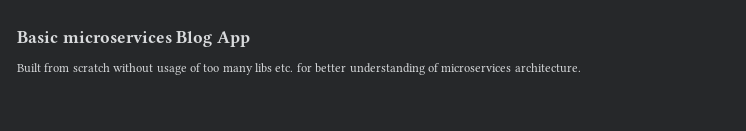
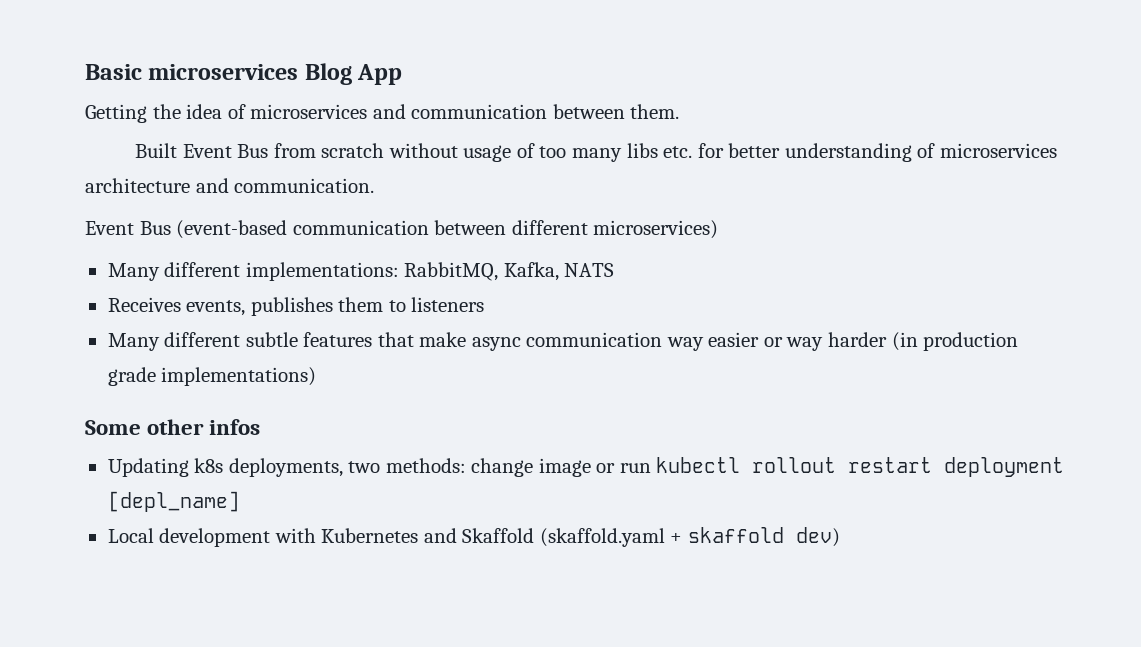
(251, 39) none -> [85,104,680,123] // Getting the idea of microservices and communication between them.
(41, 68) none -> [182,144,269,158] Event Bus
[514,63,581,73] architecture. -> [85,178,375,193] [85,220,719,239] [107,262,615,281] [107,297,485,316] [107,332,1019,351] [107,367,317,386] [85,419,261,435] [107,457,1065,477] [107,491,240,512] [107,527,840,547] architecture and communication. // Event Bus (event-based communication between different microservices) // Many different implementations: RabbitMQ, Kafka, NATS // Receives events, publishes them to listeners // Many different subtle features that make async communication way easier or way harder (in production grade implementations) // Some other infos // Updating k8s deployments, two methods: change image or run kubectl rollout restart deployment [depl_name] // Local development with Kubernetes and Skaffold (skaffold.yaml + skaffold dev)

